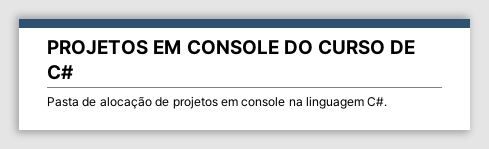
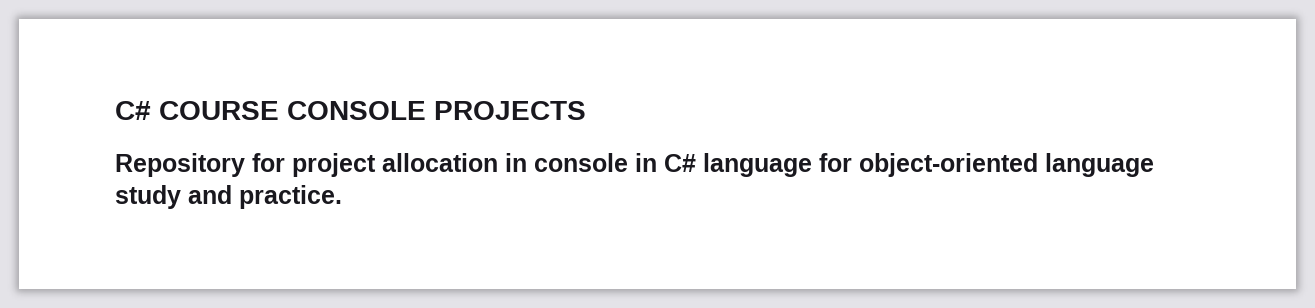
[47,40,416,55] [47,65,74,80] [47,96,388,109] PROJETOS EM CONSOLE DO CURSO DE C# // Pasta de alocação de projetos em console na linguagem C#. -> [115,101,586,120] [115,153,1154,177] [115,185,342,209] C# COURSE CONSOLE PROJECTS // Repository for project allocation in console in C# language for object-oriented language study and practice.

